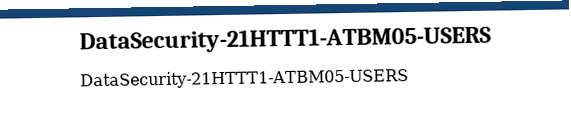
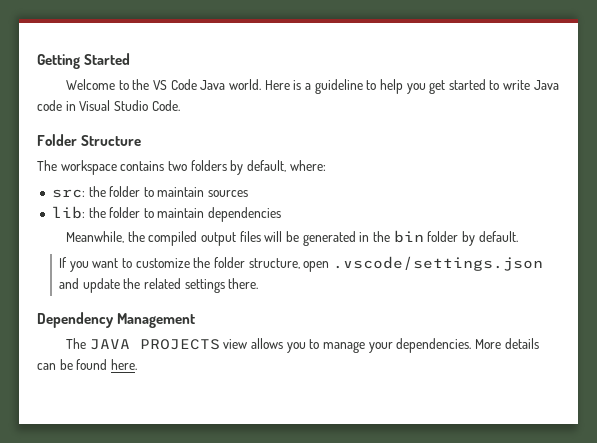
[79,25,491,55] [80,68,409,90] DataSecurity-21HTTT1-ATBM05-USERS // DataSecurity-21HTTT1-ATBM05-USERS -> [37,53,131,69] [66,79,559,94] [37,100,180,111] [37,134,142,146] [37,160,326,175] [51,186,249,198] [51,206,282,222] [66,230,518,246] [59,256,543,272] [59,278,259,293] [37,312,196,328] [66,338,539,353] [37,359,137,370] Getting Started // Welcome to the VS Code Java world. Here is a guideline to help you get started to write Java code in Visual Studio Code. // Folder Structure // The workspace contains two folders by default, where: // src: the folder to maintain sources // lib: the folder to maintain dependencies // Meanwhile, the compiled output files will be generated in the bin folder by default. // If you want to customize the folder structure, open .vscode/settings.json and update the related settings there. // Dependency Management // The JAVA PROJECTS view allows you to manage your dependencies. More details can be found here.

